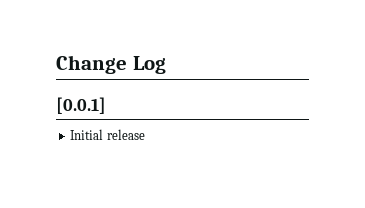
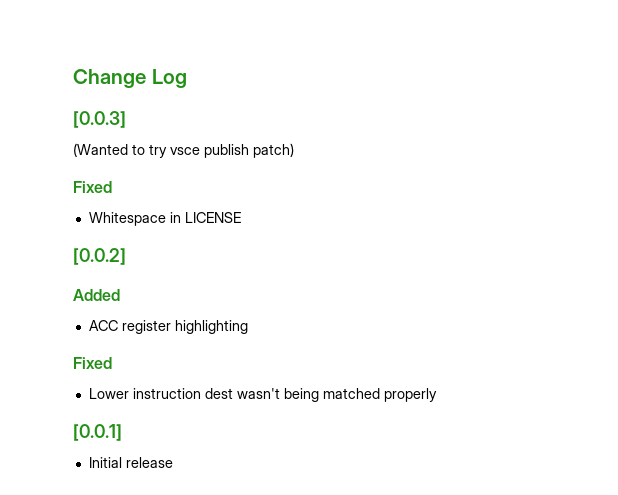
(166, 65) none -> [73,111,126,128] [73,143,294,158] [73,181,112,193] [88,212,241,226] [73,248,126,265] [73,289,120,301] [88,320,248,334] [73,357,112,369] [88,388,437,402] // [0.0.3] // (Wanted to try vsce publish patch) // Fixed // Whitespace in LICENSE // [0.0.2] // Added // ACC register highlighting // Fixed // Lower instruction dest wasn't being matched properly

